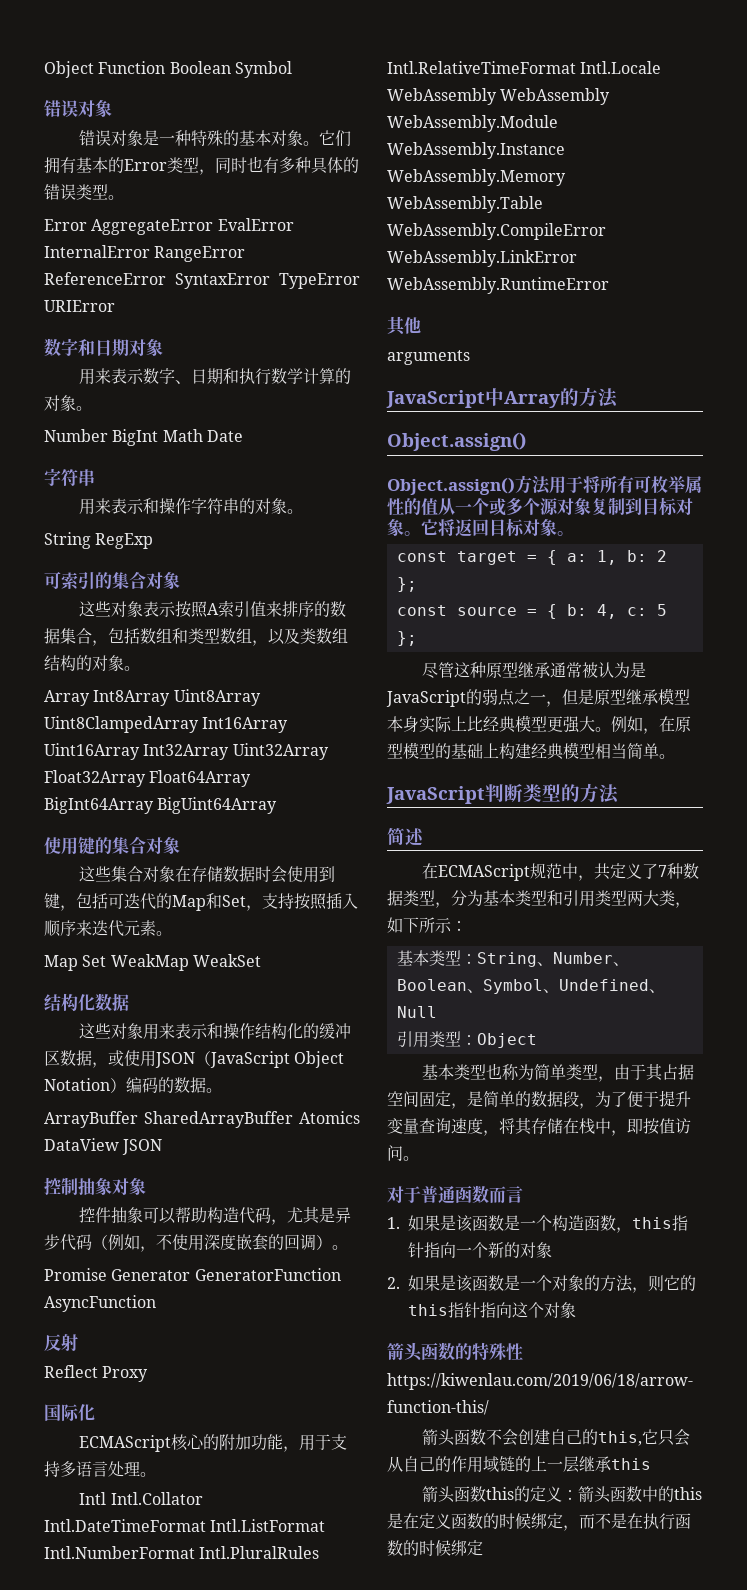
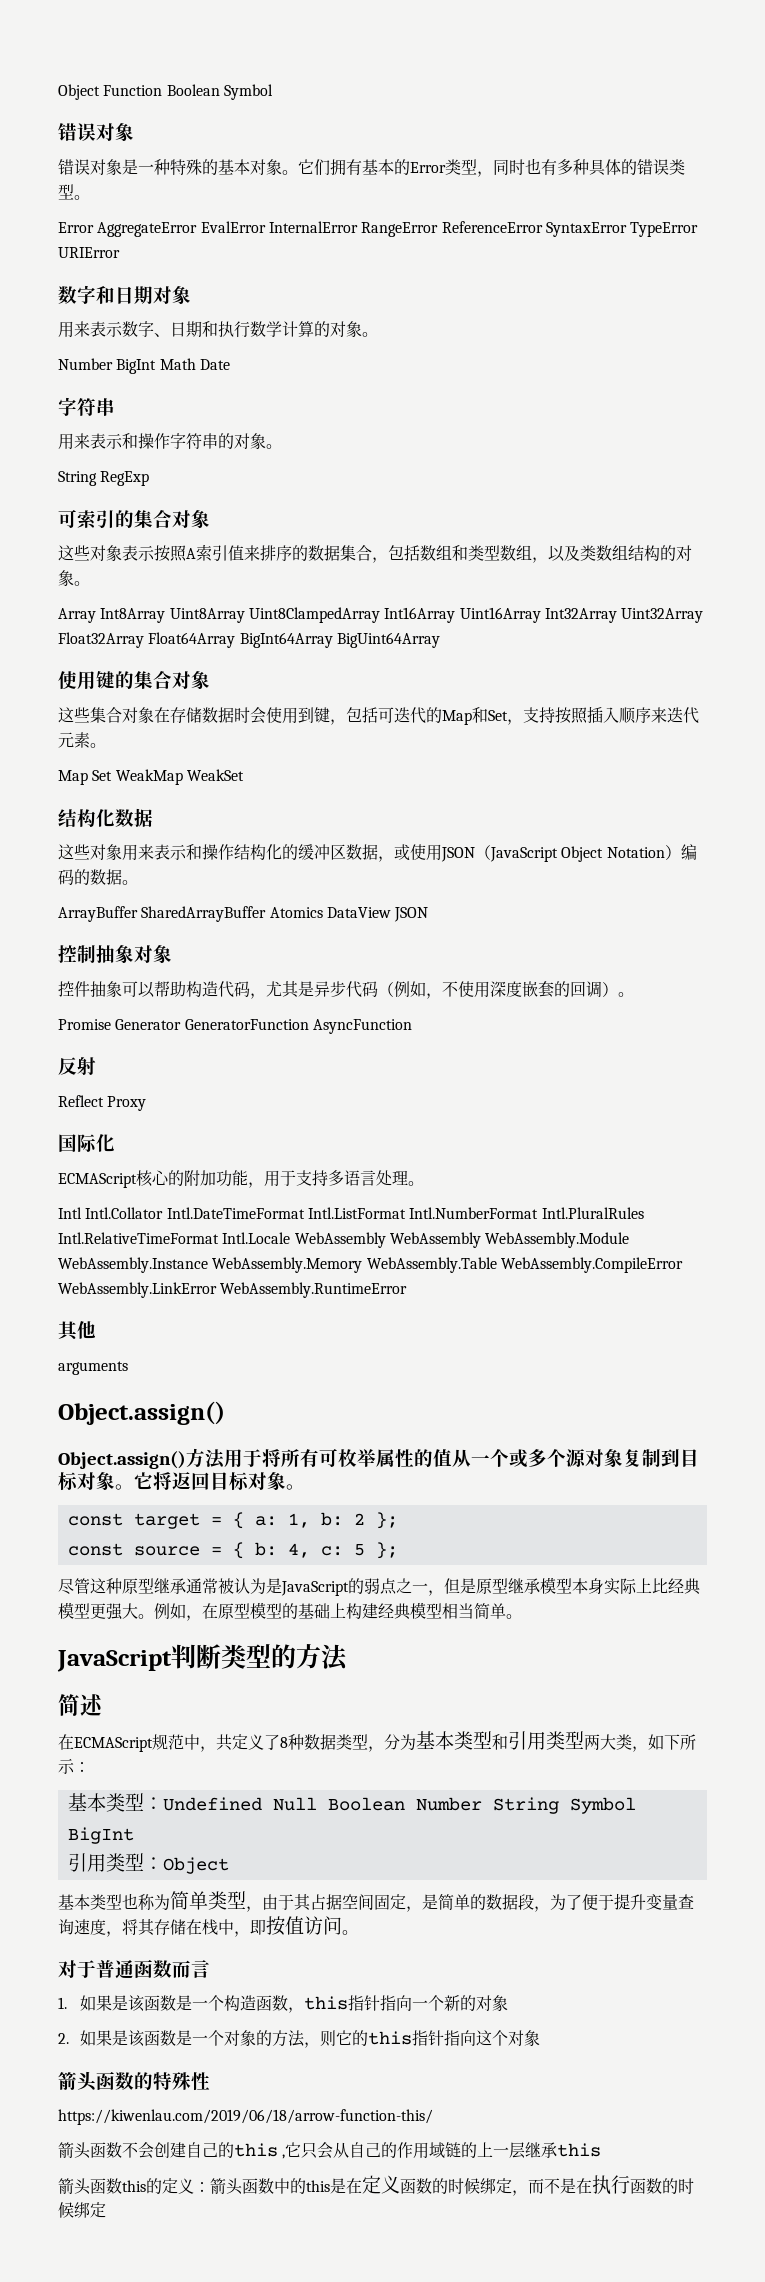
[386,387,618,408] // JavaScript中Array的方法 -> (128, 1368) none
[658,865,668,877] 7 -> [280,1737,288,1748] 8
[476,952,629,967] [396,979,665,994] [396,1006,437,1018] String、Number、Boolean、Symbol、Undefined、Null -> [162,1797,636,1814] [67,1827,134,1844] Undefined Null Boolean Number String Symbol BigInt
[598,1431,643,1446] this, -> [234,2143,286,2159] this ,

